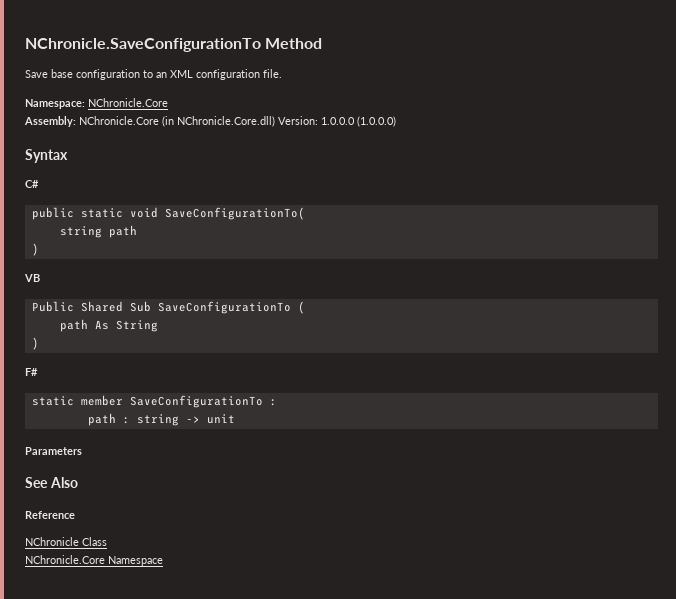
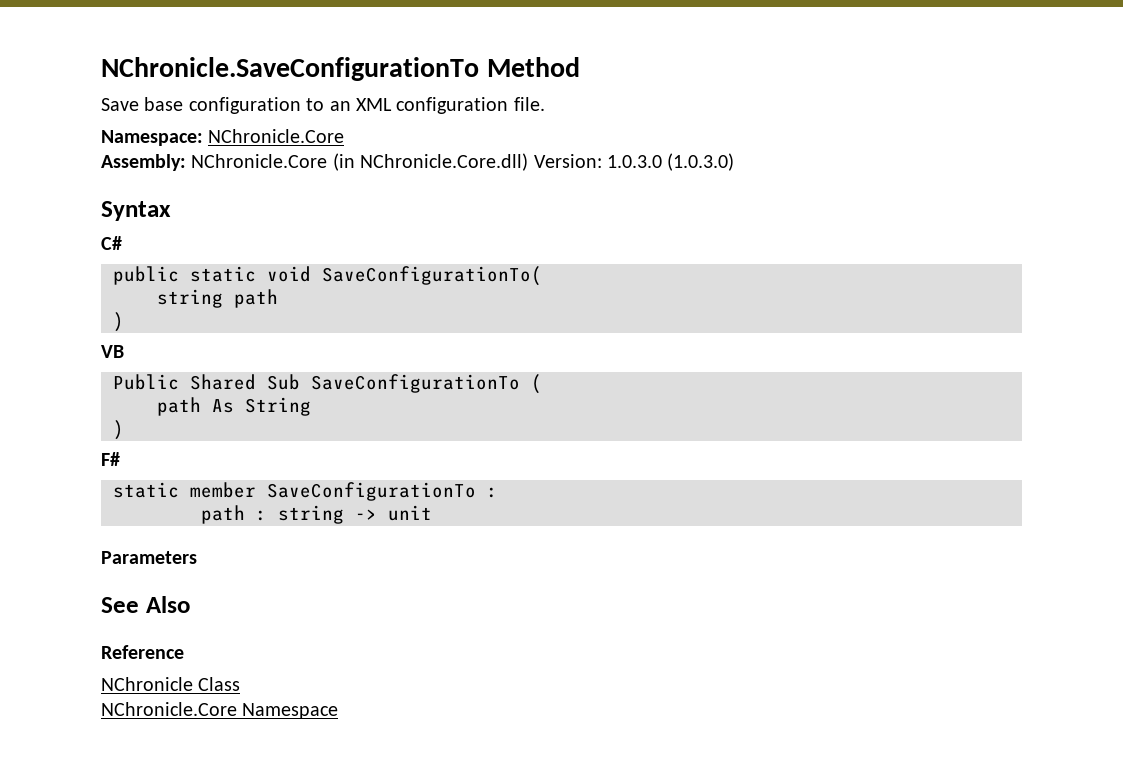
[321,116,396,127] 1.0.0.0 (1.0.0.0) -> [607,153,735,171] 1.0.3.0 (1.0.3.0)

